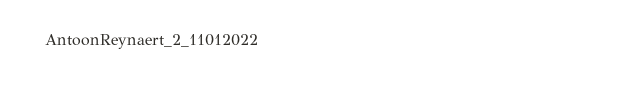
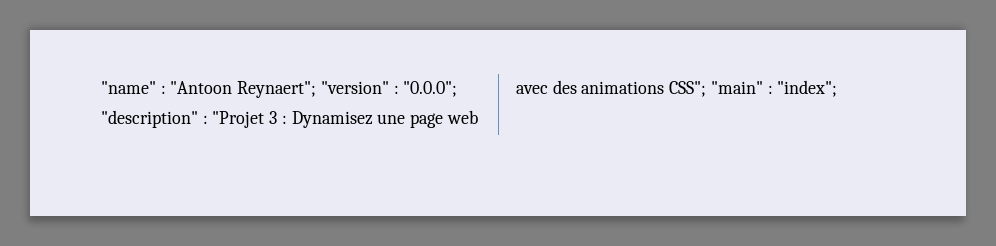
[45,34,258,49] AntoonReynaert_2_11012022 -> [101,81,458,98] [101,110,478,128] [516,80,838,97] "name" : "Antoon Reynaert"; "version" : "0.0.0"; "description" : "Projet 3 : Dynamisez une page web avec des animations CSS"; "main" : "index";

